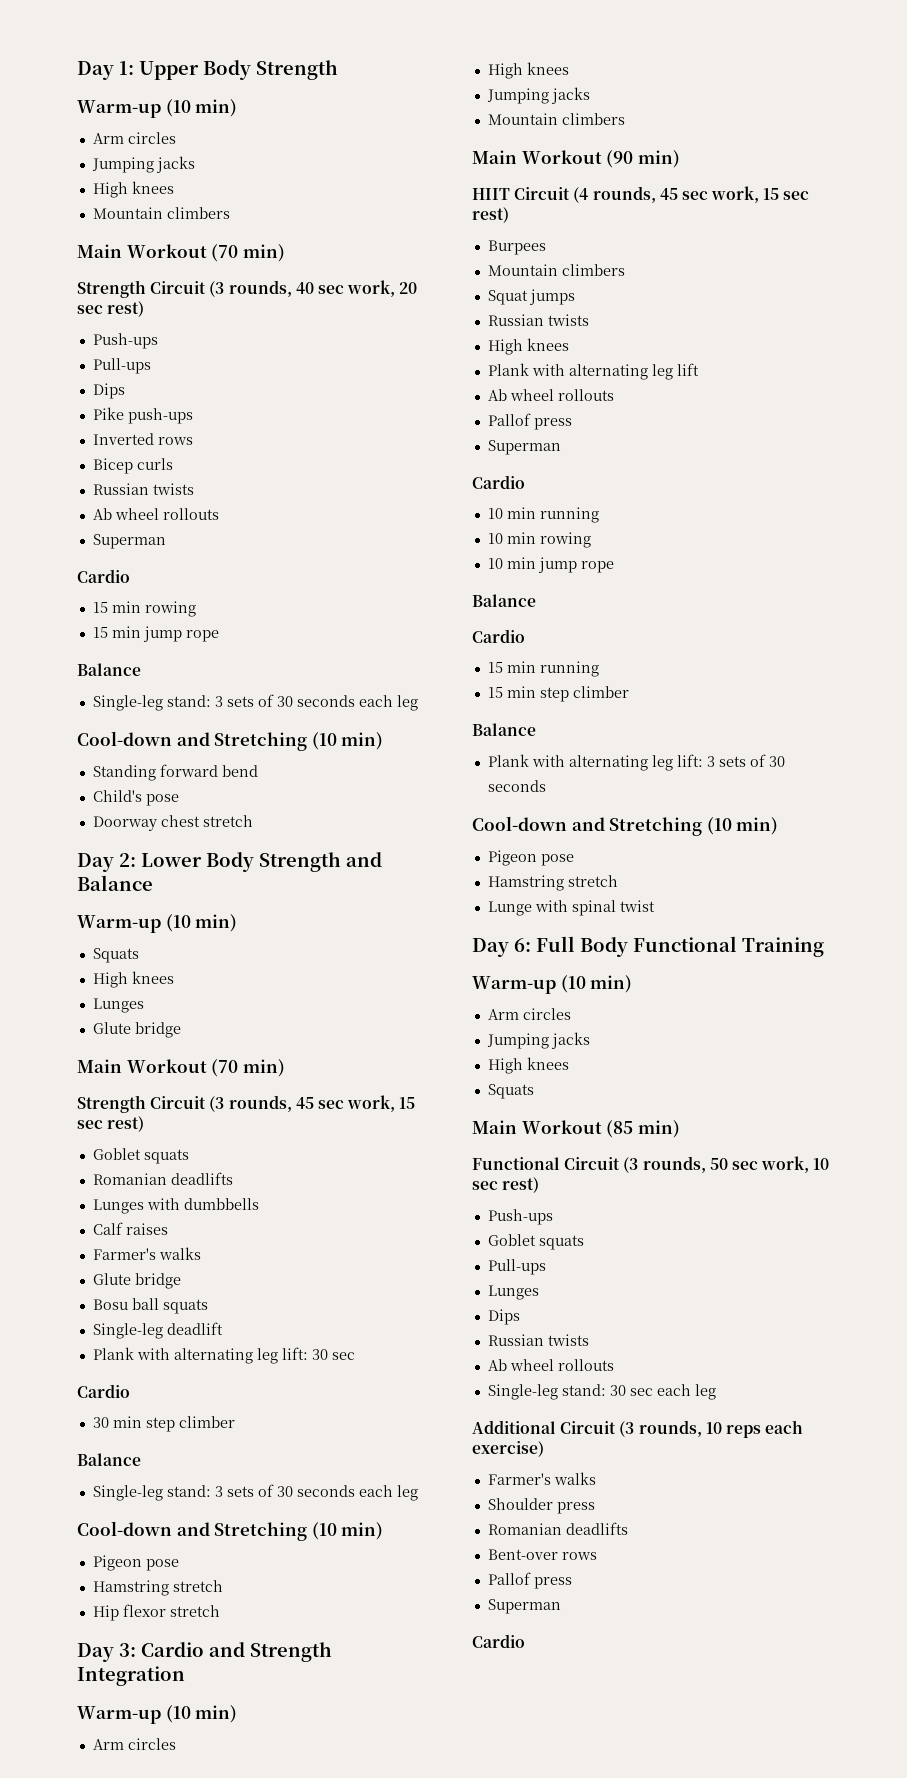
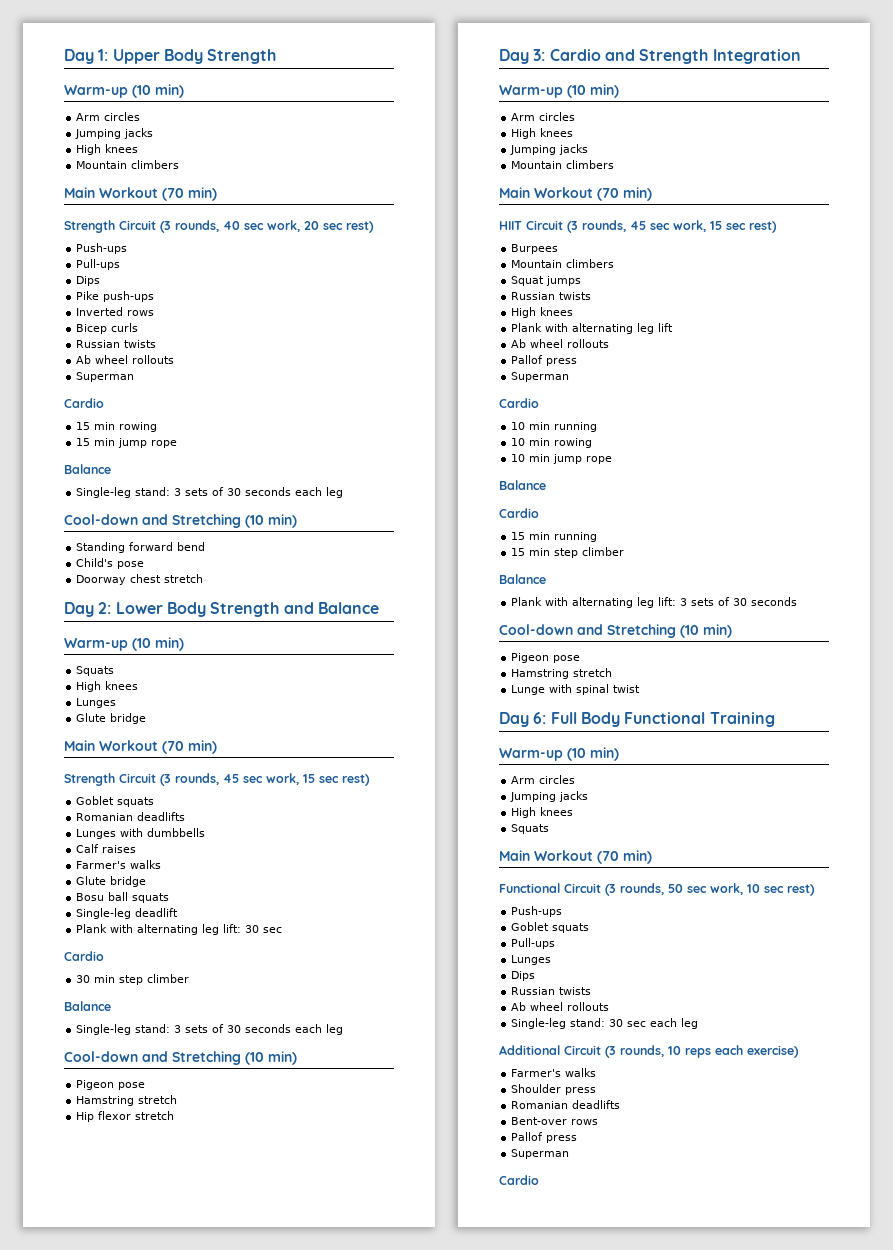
[606,150,634,168] (90 -> [597,188,619,201] (70
[573,187,589,203] (4 -> [567,221,578,233] (3
[606,1120,634,1138] (85 -> [597,851,619,864] (70

